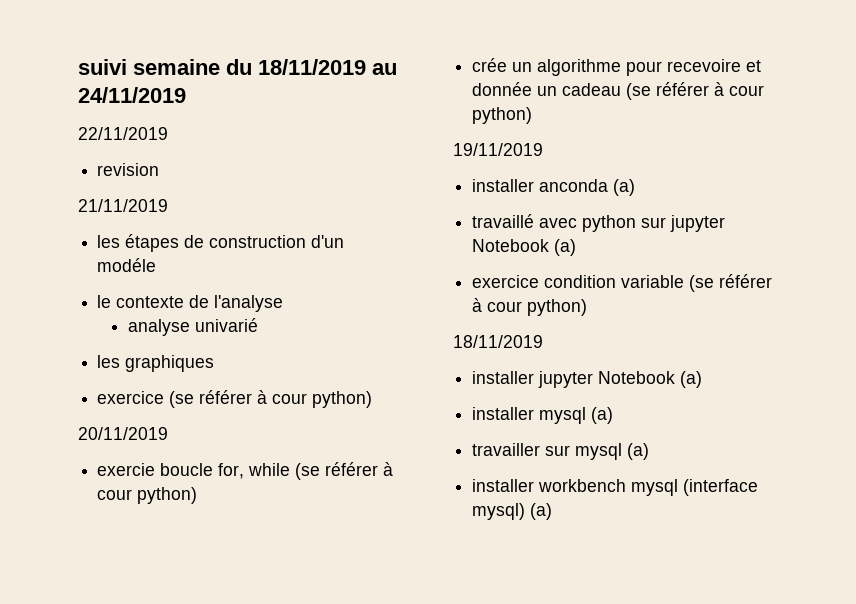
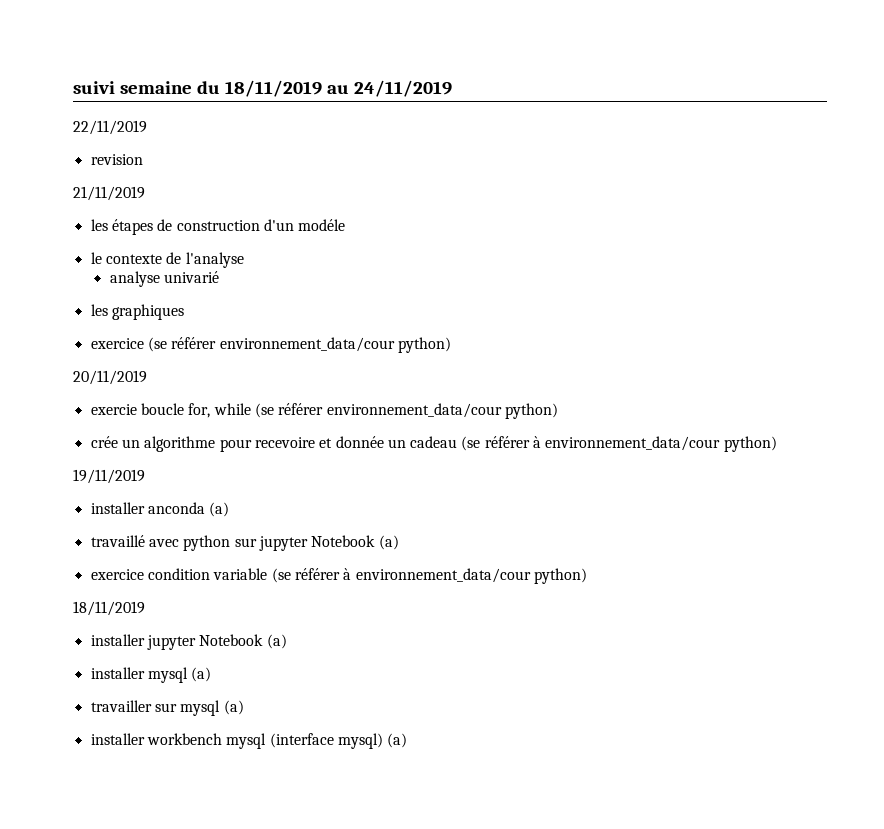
[257,390,308,404] à cour -> [219,337,395,352] environnement_data/cour
[383,462,394,476] [97,489,133,500] à cour -> [326,403,502,418] environnement_data/cour
[729,85,765,96] cour -> [545,436,721,451] environnement_data/cour
[487,301,523,312] cour -> [355,568,531,583] environnement_data/cour

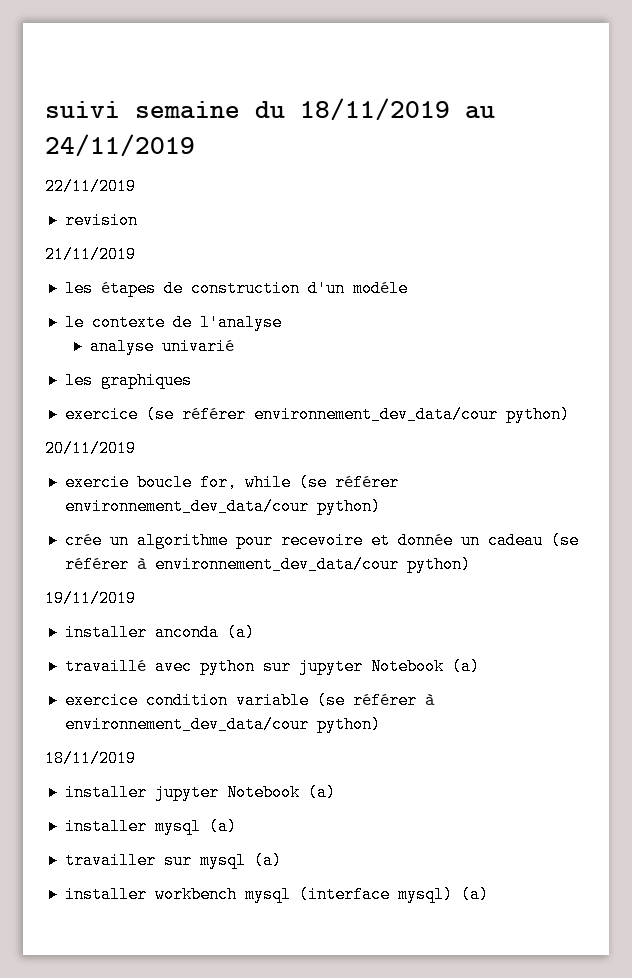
[219,337,395,352] environnement_data/cour -> [253,406,498,423] environnement_dev_data/cour
[326,403,502,418] environnement_data/cour -> [64,498,309,515] environnement_dev_data/cour
[545,436,721,451] environnement_data/cour -> [154,556,399,573] environnement_dev_data/cour
[355,568,531,583] environnement_data/cour -> [64,716,309,733] environnement_dev_data/cour

